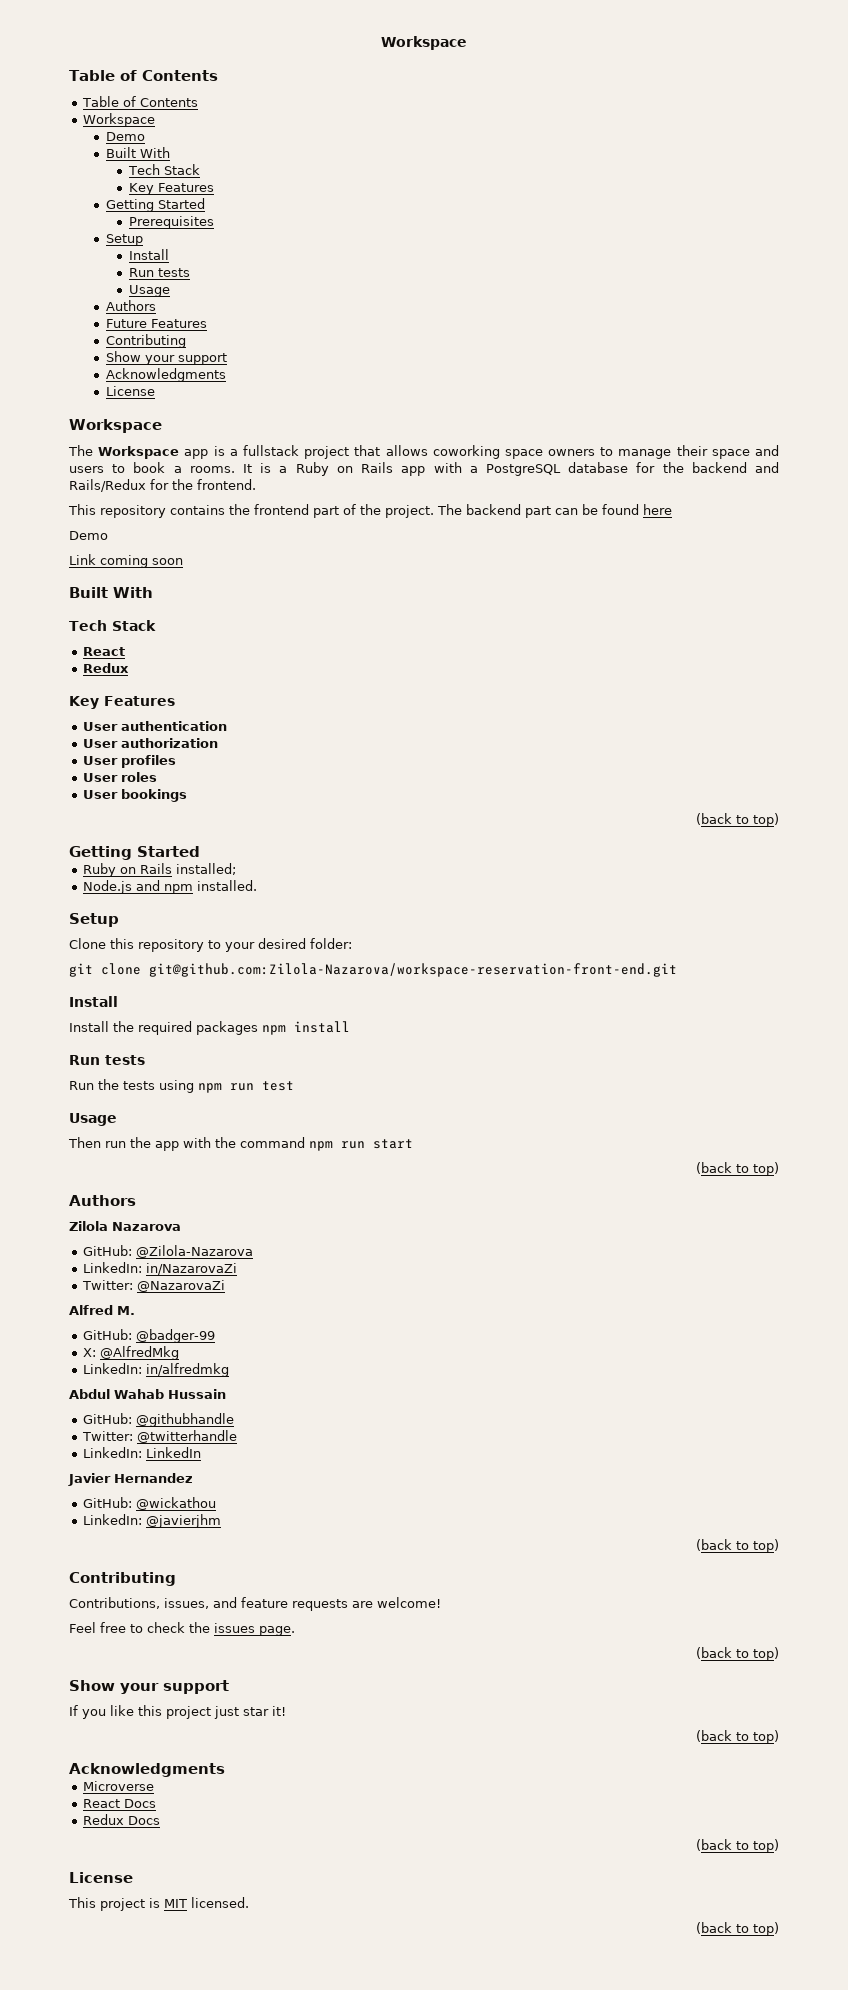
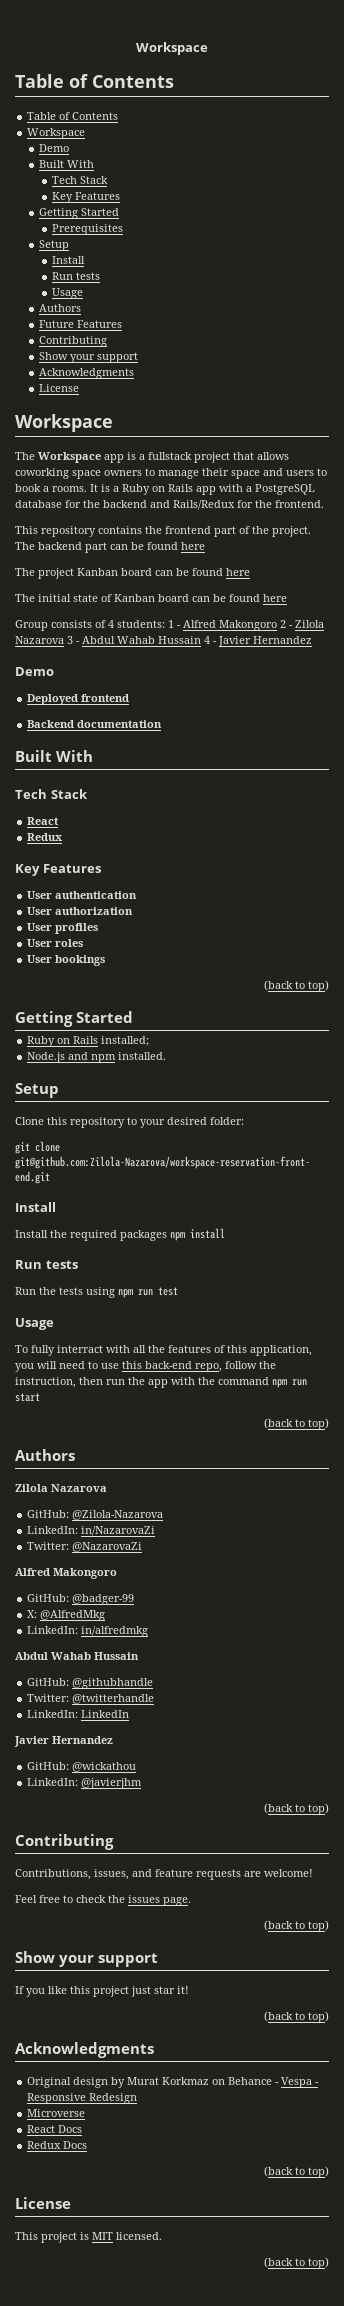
[69,531,108,540] [69,554,183,568] Demo // Link coming soon -> [15,568,250,579] [15,594,287,602] [15,620,324,631] [15,636,312,647] [15,667,54,676] [27,694,130,705] [27,720,163,728] The project Kanban board can be found here // The initial state of Kanban board can be found here // Group consists of 4 students: 1 - Alfred Makongoro 2 - Zilola Nazarova 3 - Abdul Wahab Hussain 4 - Javier Hernandez // Demo // Deployed frontend // Backend documentation
[68,1137,101,1148] Then -> [15,1345,312,1356] [15,1361,276,1372] [15,1377,103,1388] To fully interract with all the features of this application, you will need to use this back-end repo, follow the instruction, then
[117,1306,135,1315] M. -> [53,1568,117,1579] Makongoro
(225, 1770) none -> [27,2077,320,2088] [27,2093,138,2104] // Original design by Murat Korkmaz on Behance - Vespa - Responsive Redesign

